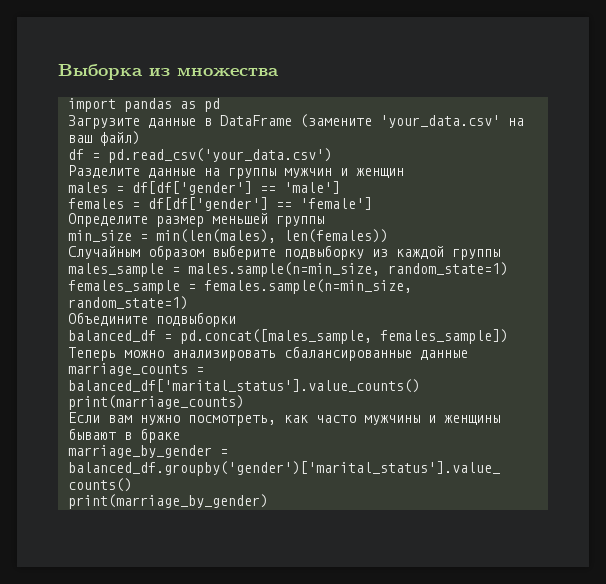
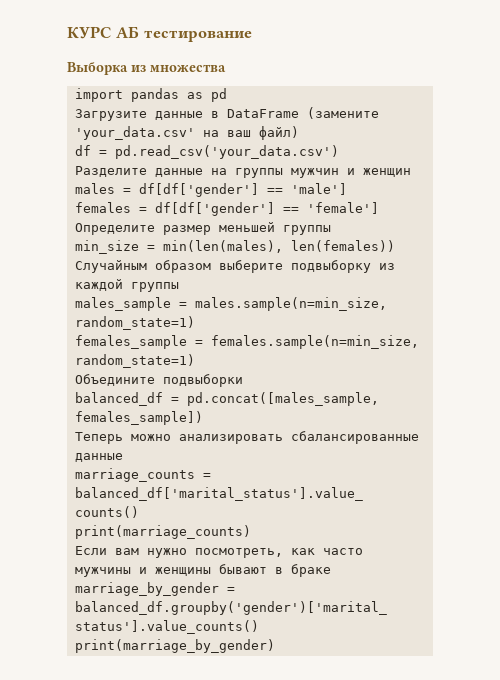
(58, 72) none -> [67,26,252,42] КУРС АБ тестирование //

